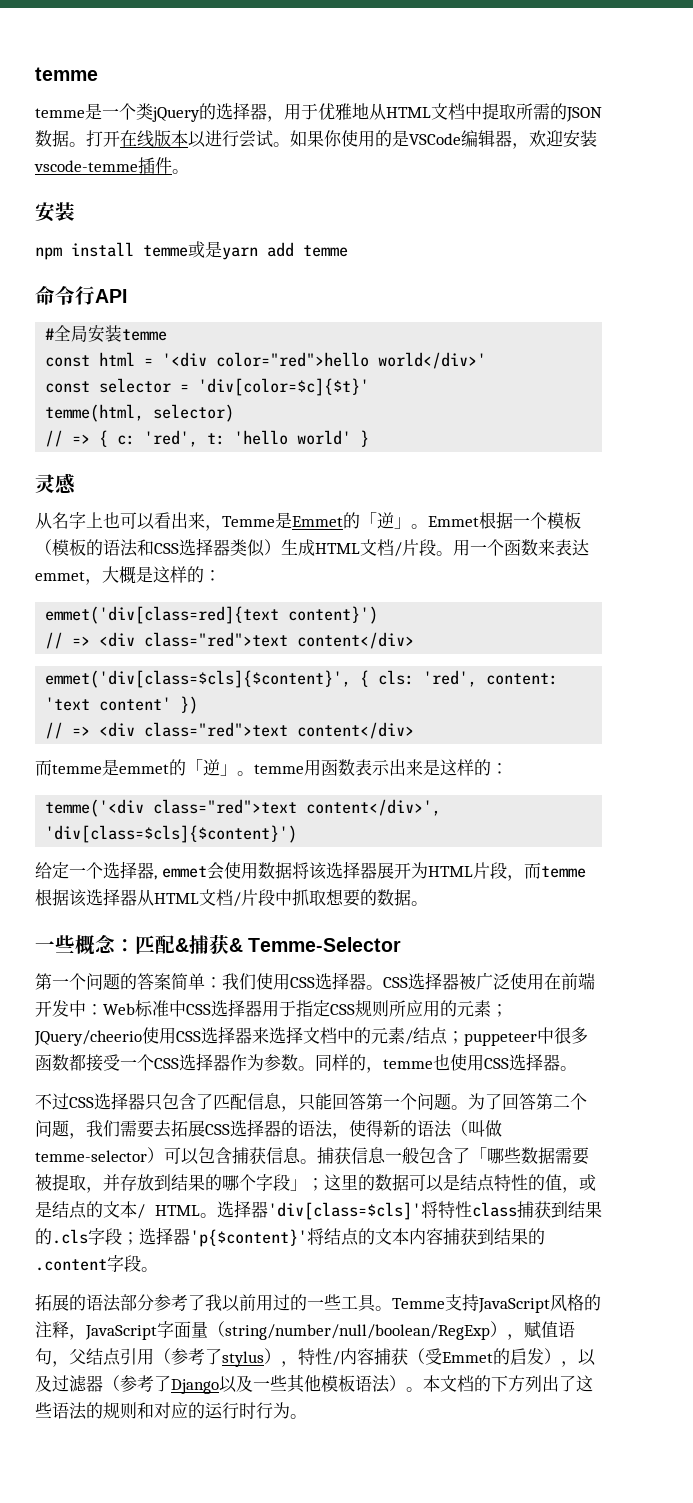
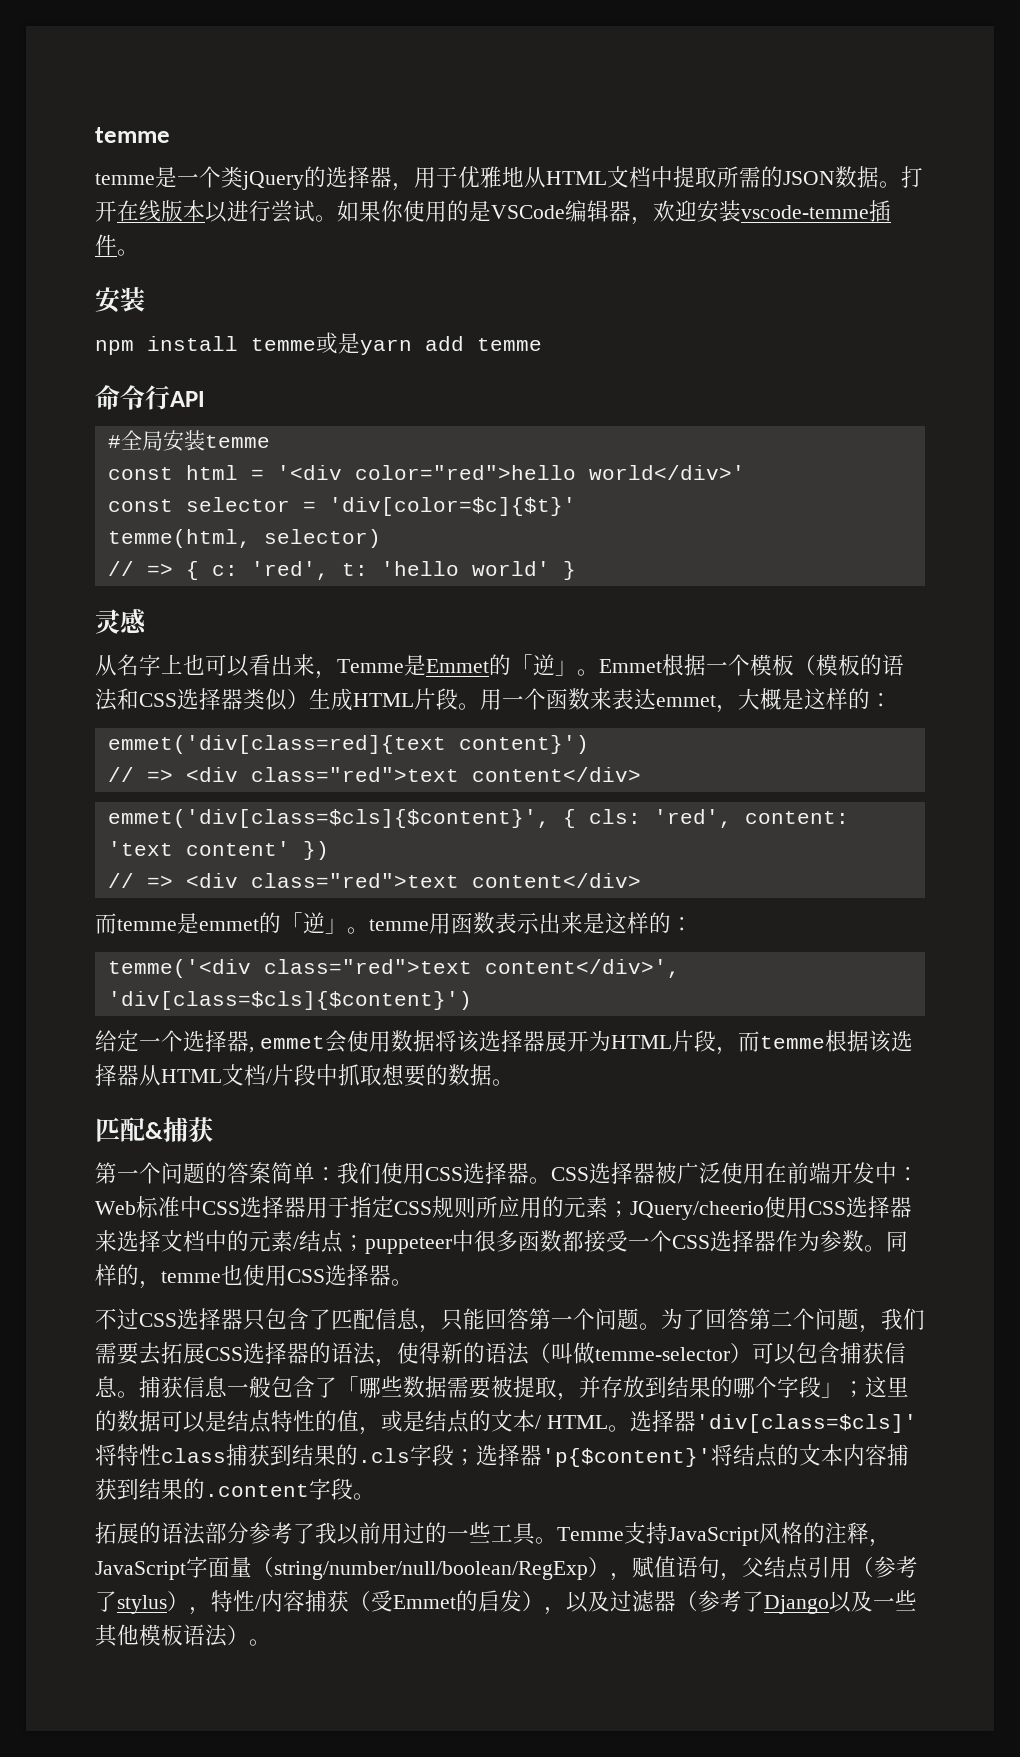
[360,539,402,557] 文档/ -> (414, 700) none
[35,934,135,955] 一些概念： -> (514, 1082) none
[229,937,402,952] & Temme-Selector -> (213, 1129) none
[423,1375,593,1392] [35,1402,307,1420] 本文档的下方列出了这些语法的规则和对应的运行时行为。 -> (271, 1642) none

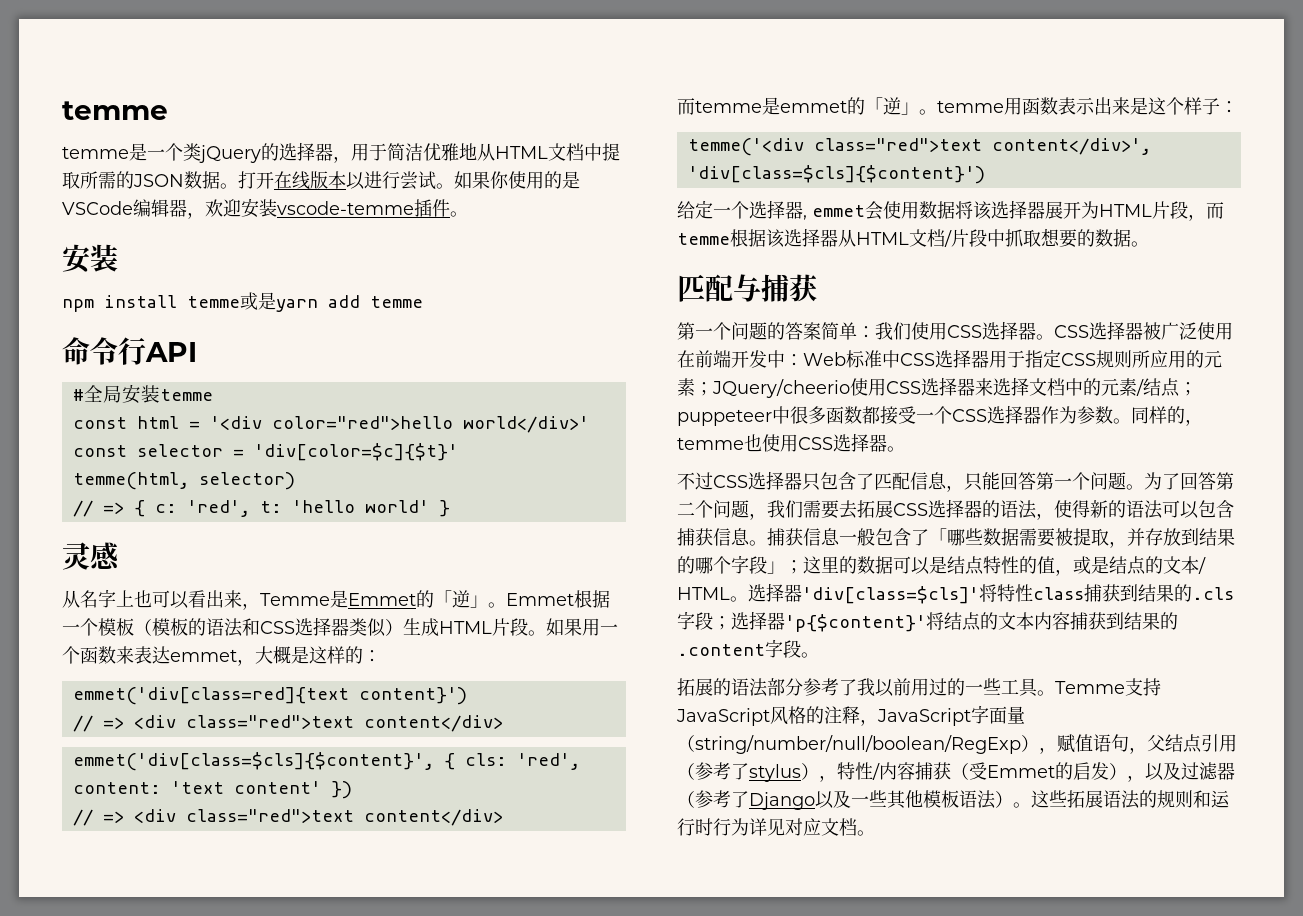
(458, 177) none -> [387,143,423,161] 简洁
(480, 706) none -> [546,618,582,636] 如果
[627,912,671,934] 样的 -> [1166,97,1220,115] 个样子
[145,1122,163,1139] & -> [733,274,761,302] 与
[529,1342,752,1364] （叫做temme-selector） -> (1163, 509) none
(271, 1642) none -> [1031,790,1230,809] [677,818,875,836] 这些拓展语法的规则和运行时行为详见对应文档。

